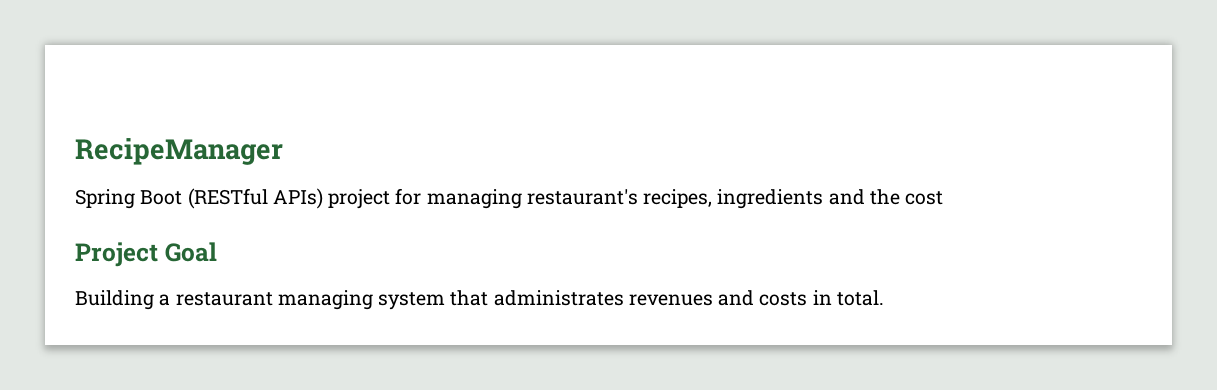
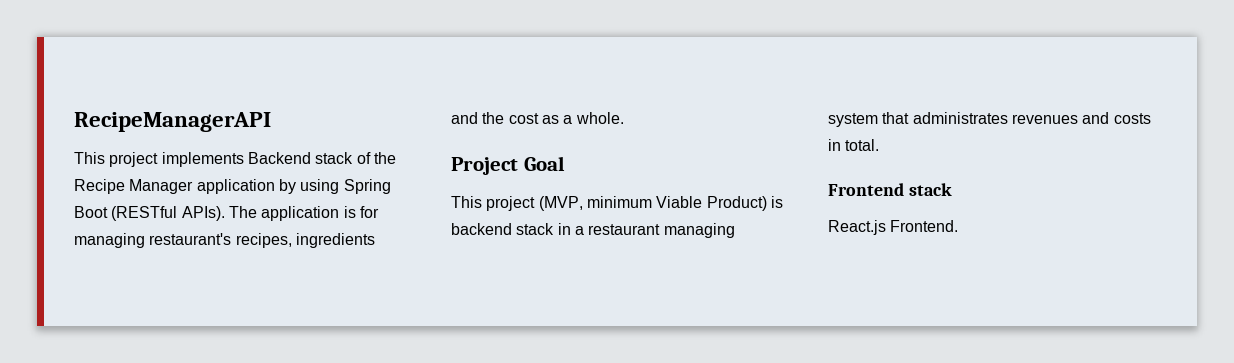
[75,138,283,165] [75,188,391,209] RecipeManager // Spring Boot (RESTful APIs) project -> [74,112,271,132] [74,152,396,167] [74,179,391,194] [74,206,356,221] RecipeManagerAPI // This project implements Backend stack of the Recipe Manager application by using Spring Boot (RESTful APIs). The application is
(944, 198) none -> [541,112,624,124] as a whole.
[75,290,154,310] Building -> [451,196,783,211] [451,223,571,235] This project (MVP, minimum Viable Product) is backend stack in
(884, 298) none -> [828,183,952,196] [828,220,959,235] // Frontend stack // React.js Frontend.

